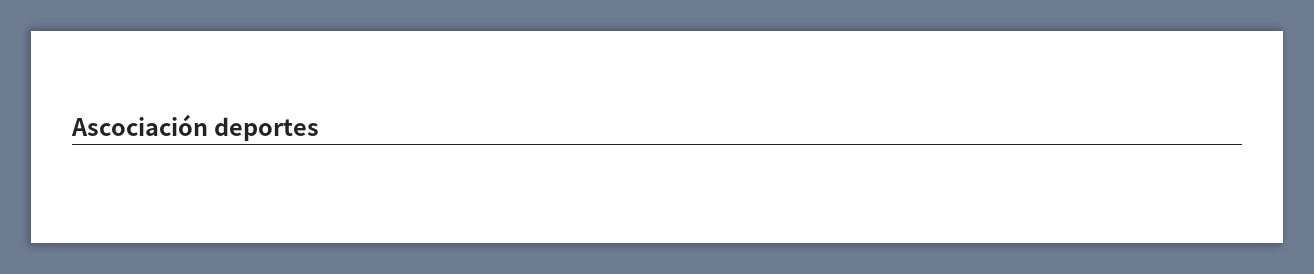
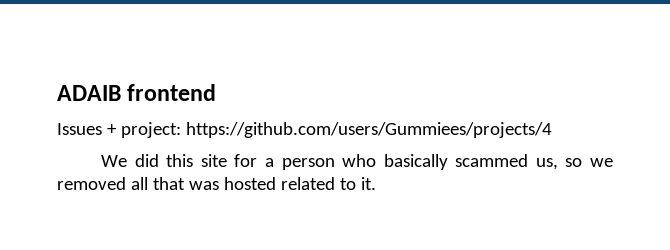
[71,114,320,141] Ascociación deportes -> [57,84,217,101] [57,122,552,138] [101,154,613,170] [57,177,376,190] ADAIB frontend // Issues + project: https://github.com/users/Gummiees/projects/4 // We did this site for a person who basically scammed us, so we removed all that was hosted related to it.

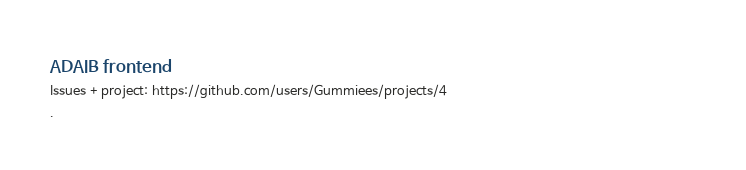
[101,154,613,170] [57,177,376,190] We did this site for a person who basically scammed us, so we removed all that was hosted related to it. -> [50,116,54,117] .

